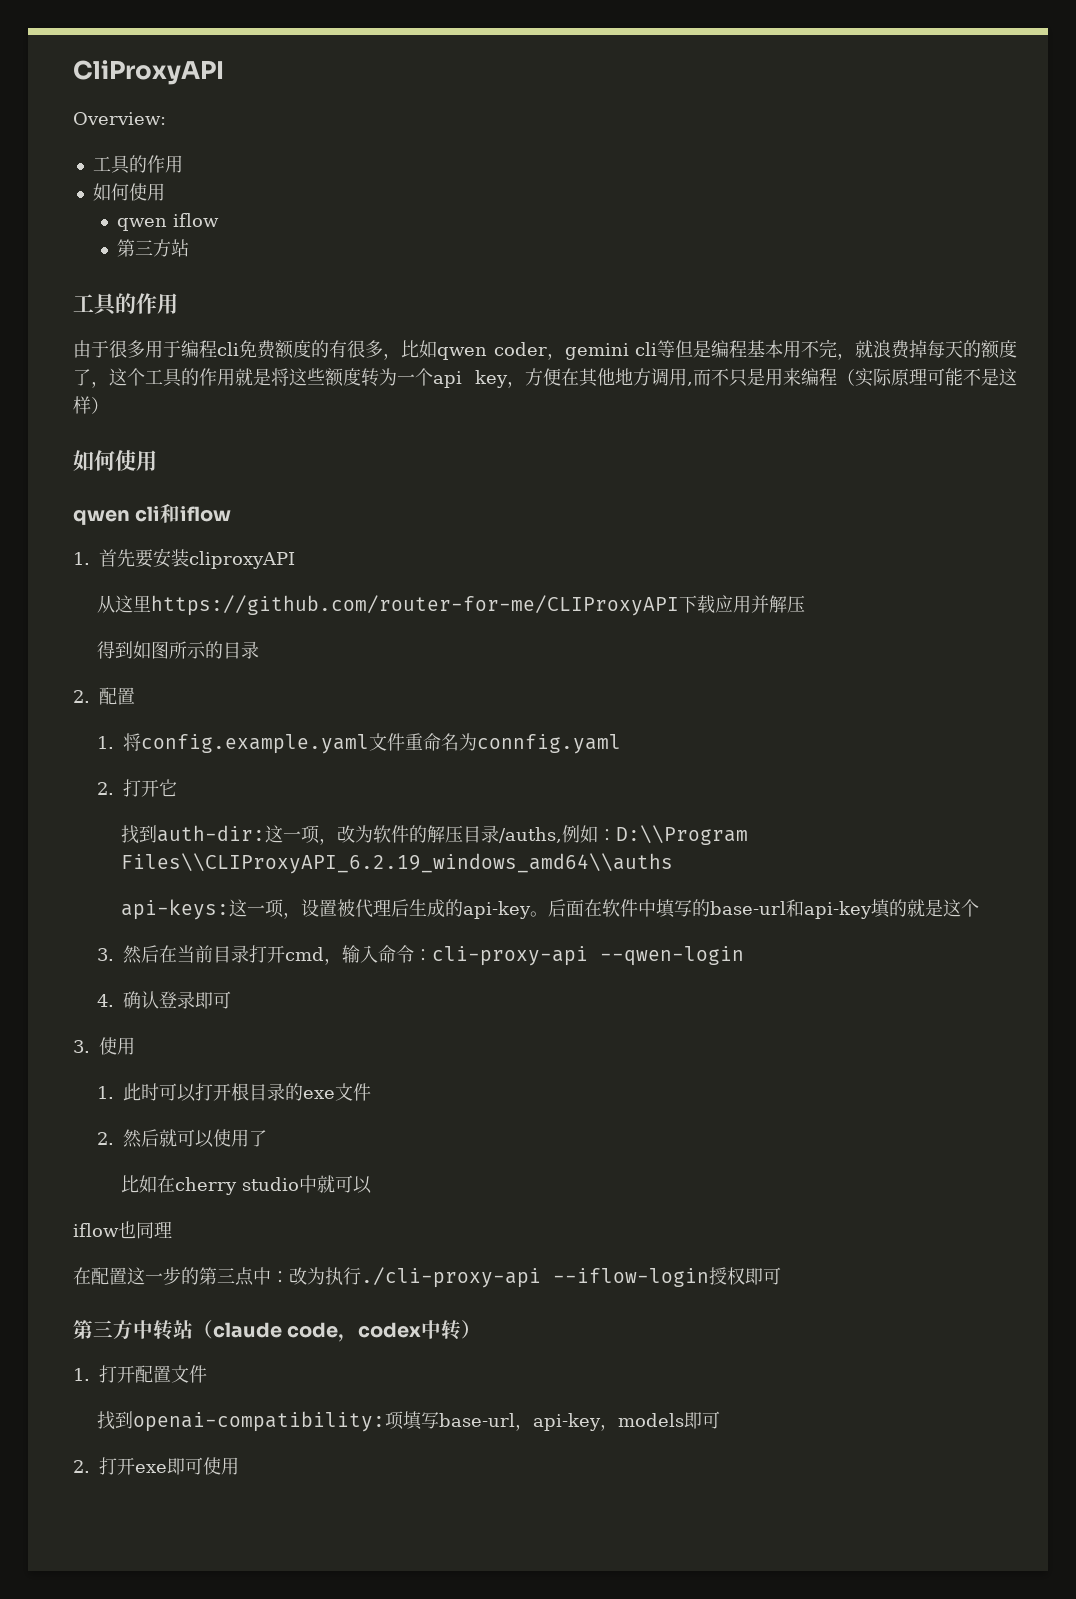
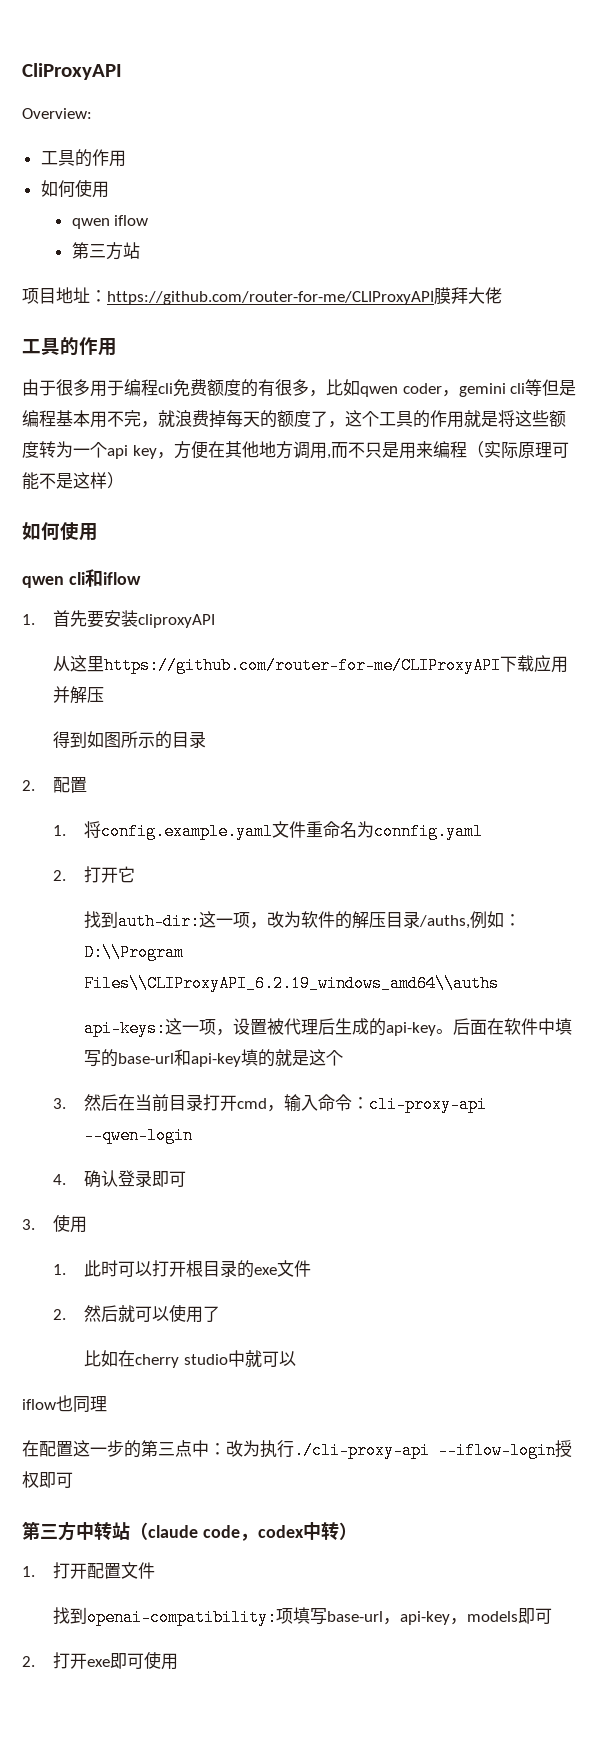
(189, 248) none -> [22,287,502,305] // 项目地址：https://github.com/router-for-me/CLIProxyAPI膜拜大佬

